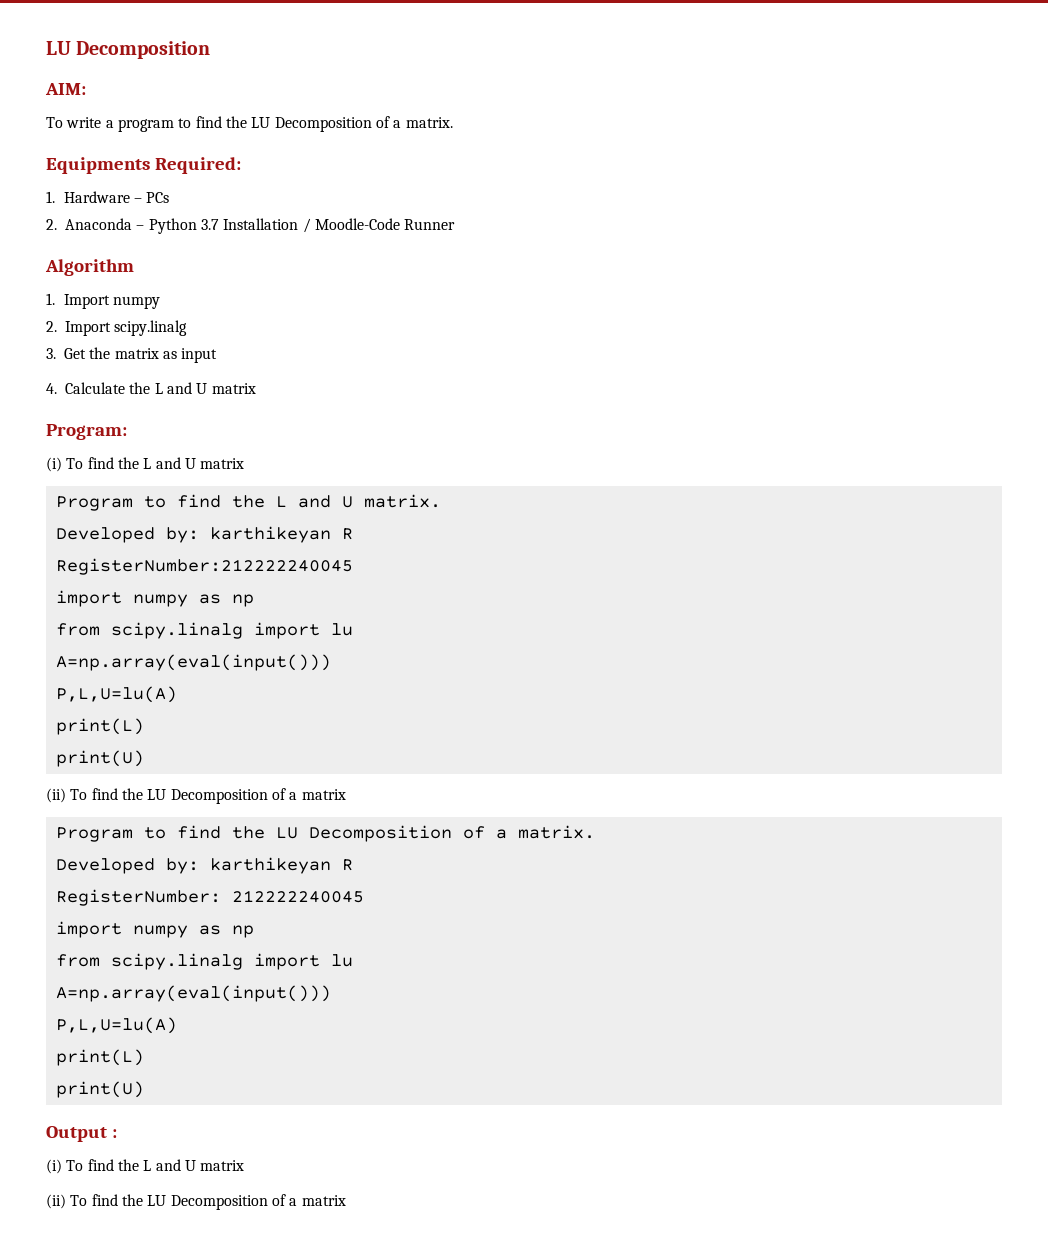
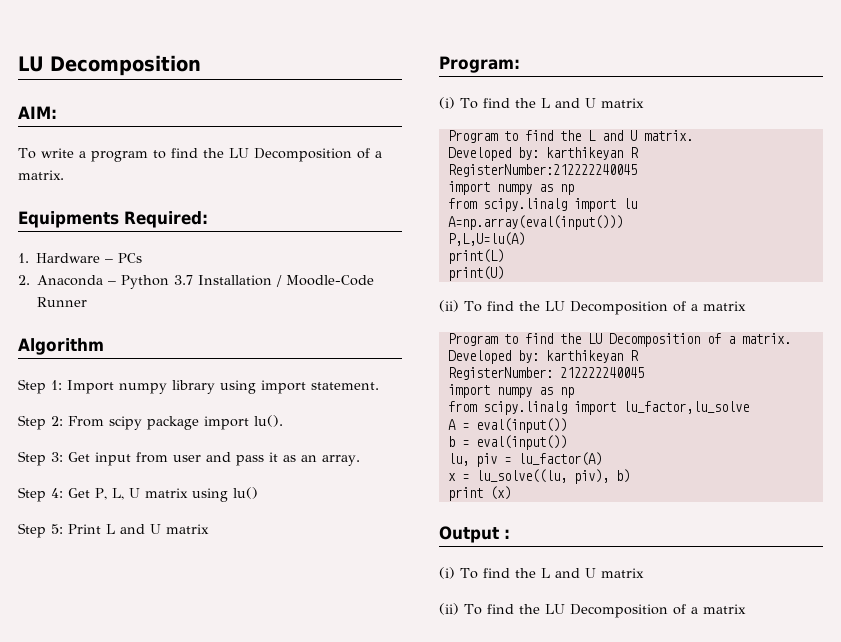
[46,293,55,305] 1. -> [18,379,62,394] Step 1:
[46,320,188,336] [46,347,218,363] [46,382,151,394] // 2. Import scipy.linalg // 3. Get the matrix as input // 4. Calculate the -> [172,380,379,394] [18,415,283,430] [18,451,360,466] [18,487,258,502] [18,523,101,538] library using import statement. // Step 2: From scipy package import lu(). // Step 3: Get input from user and pass it as an array. // Step 4: Get P, L, U matrix using lu() // Step 5: Print
[330,954,353,967] [55,985,331,1002] [55,1017,177,1034] [55,1049,144,1066] [55,1081,144,1098] lu // A=np.array(eval(input())) // P,L,U=lu(A) // print(L) // print(U) -> [622,401,749,414] [447,418,567,433] [447,435,567,450] [447,452,602,467] [447,469,630,484] [447,486,511,501] lu_factor,lu_solve // A = eval(input()) // b = eval(input()) // lu, piv = lu_factor(A) // x = lu_solve((lu, piv), b) // print (x)

